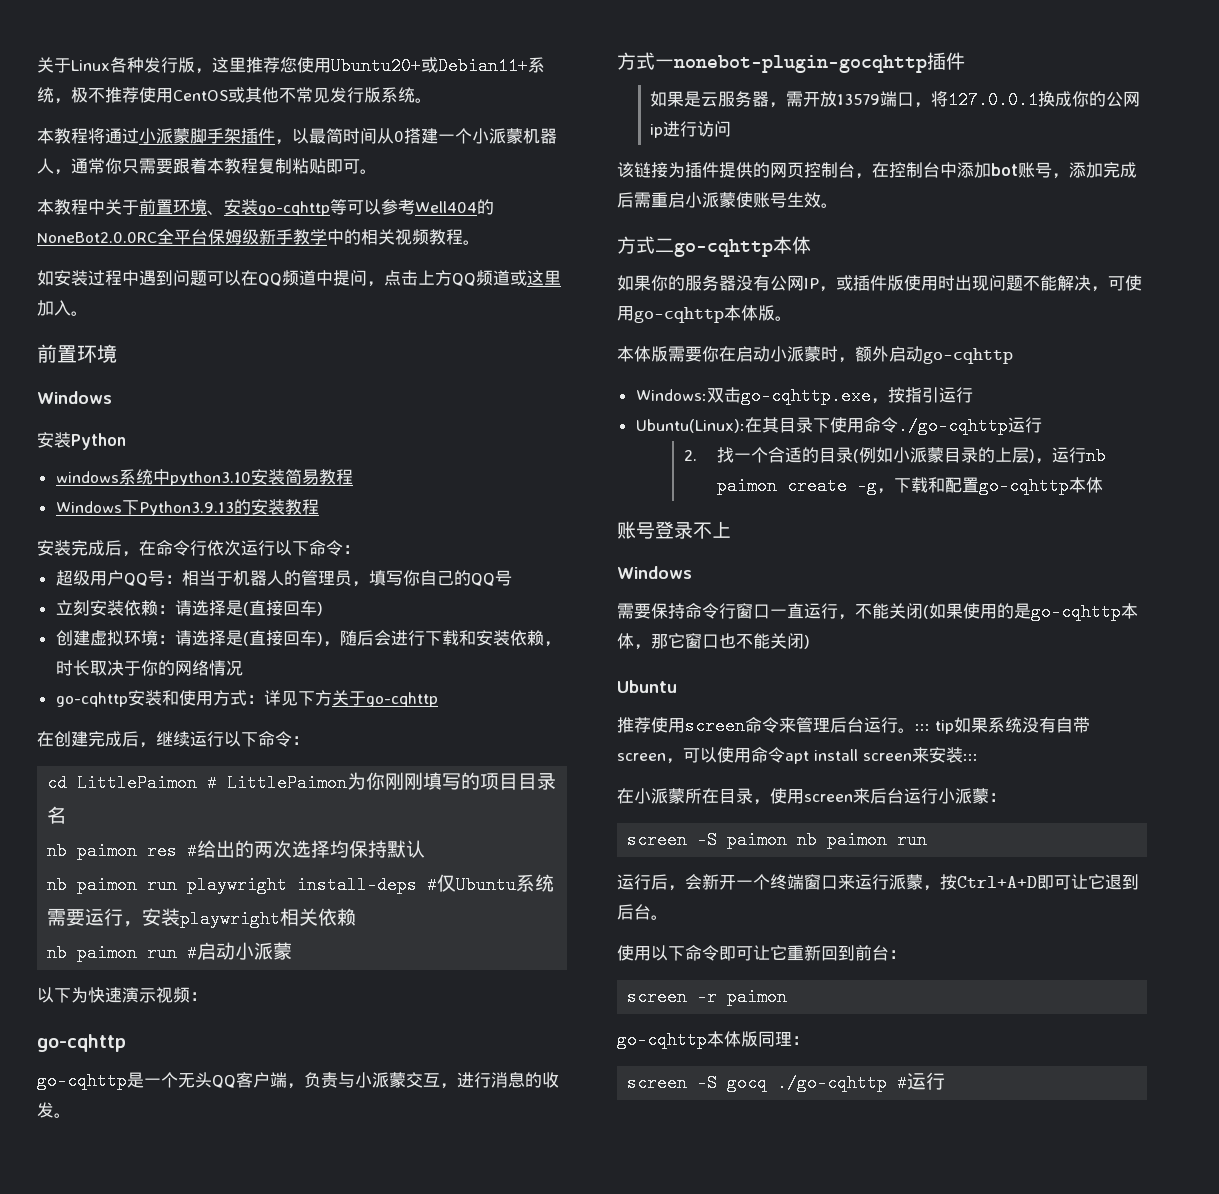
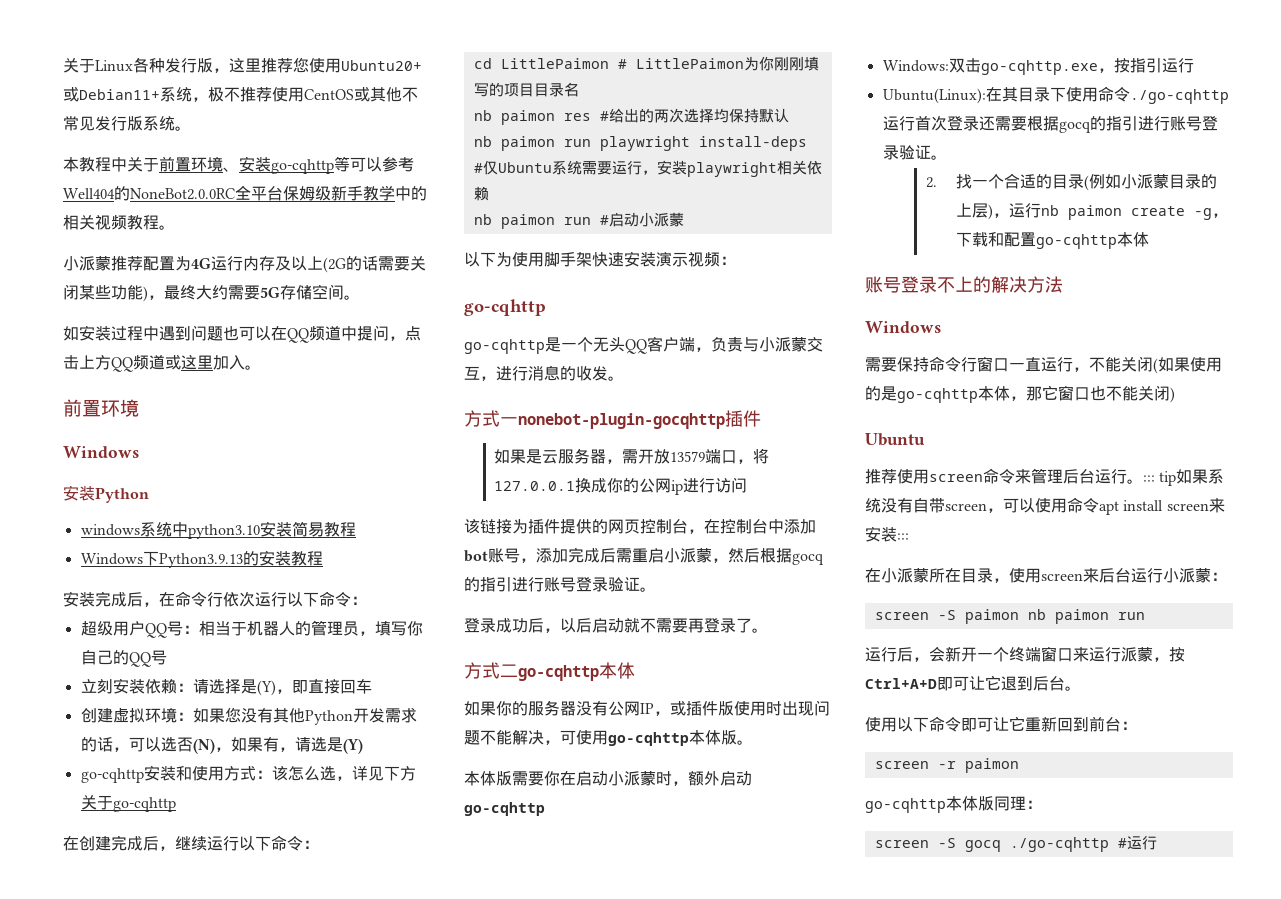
[37,128,557,145] [37,158,377,175] // 本教程将通过小派蒙脚手架插件，以最简时间从0搭建一个小派蒙机器人，通常你只需要跟着本教程复制粘贴即可。 -> (191, 128) none
(480, 242) none -> [63,256,426,273] [63,284,360,302] // 小派蒙推荐配置为4G运行内存及以上(2G的话需要关闭某些功能)，最终大约需要5G存储空间。
(207, 278) none -> [223,326,239,341] 也
[242,600,323,616] (直接回车) -> [256,679,372,696] (Y)，即直接回车
[174,630,561,647] [55,660,243,676] 请选择是(直接回车)，随后会进行下载和安装依赖，时长取决于你的网络情况 -> [192,707,417,725] [80,737,363,754] 如果您没有其他Python开发需求的话，可以选否(N)，如果有，请选是(Y)
(264, 699) none -> [271,766,352,781] 该怎么选，
[88,987,122,1003] 快速 -> [512,251,656,267] 使用脚手架快速安装
[736,192,821,208] 使账号生效 -> [712,548,824,565] [464,577,656,592] [464,618,752,633] ，然后根据gocq的指引进行账号登录验证。 // 登录成功后，以后启动就不需要再登录了
(1042, 425) none -> [914,115,1218,133] [882,145,947,160] 首次登录还需要根据gocq的指引进行账号登录验证。
(731, 529) none -> [973,276,1063,293] 的解决方法

